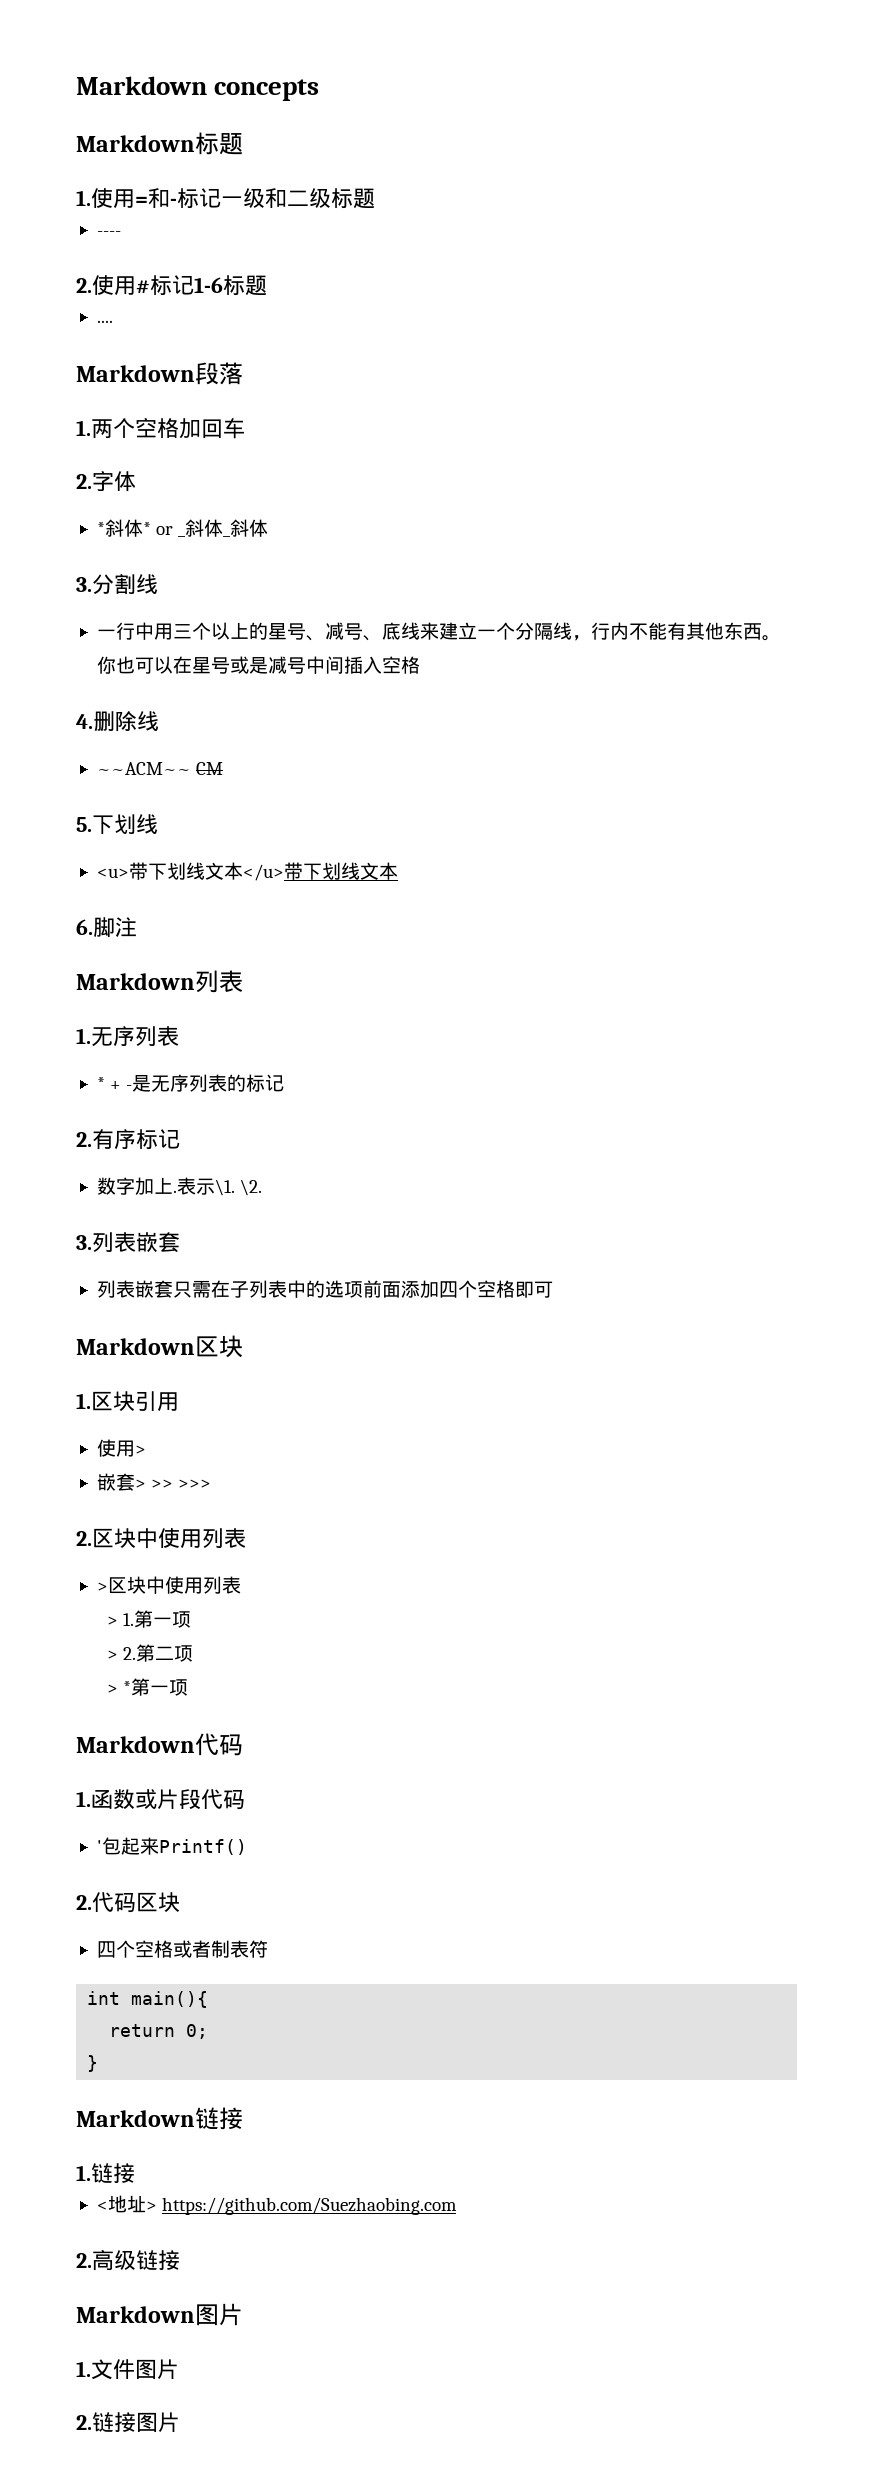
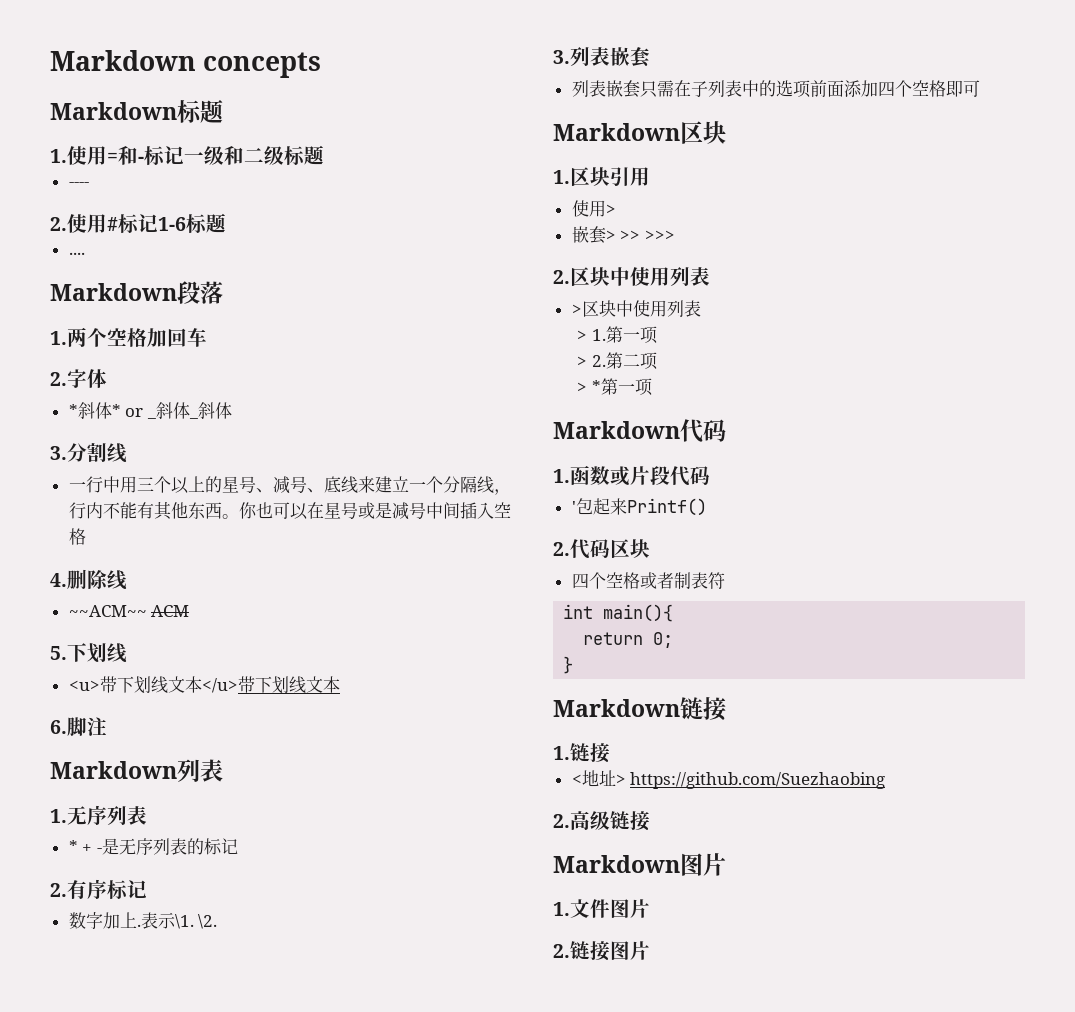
[196,762,224,775] CM -> [151,605,190,617] ACM
[162,2197,458,2215] https://github.com/Suezhaobing.com -> [630,772,886,789] https://github.com/Suezhaobing

